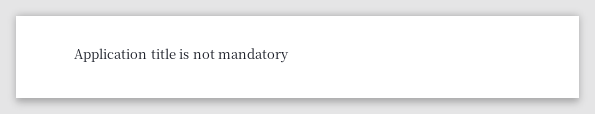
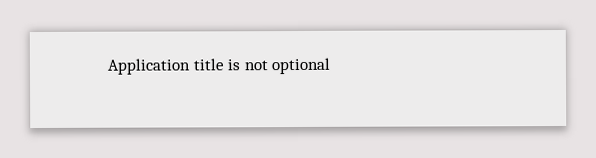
[218,48,290,63] mandatory -> [271,57,331,75] optional

